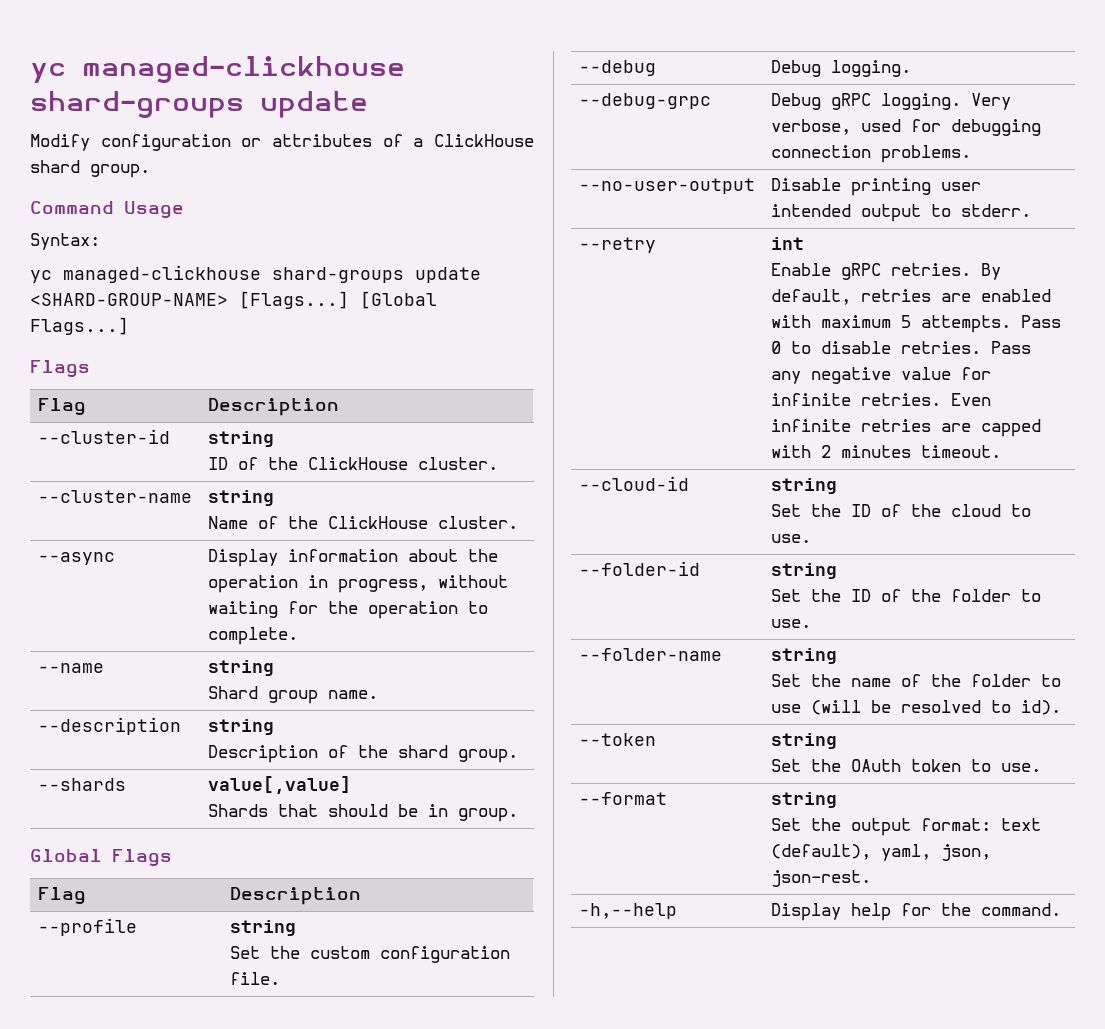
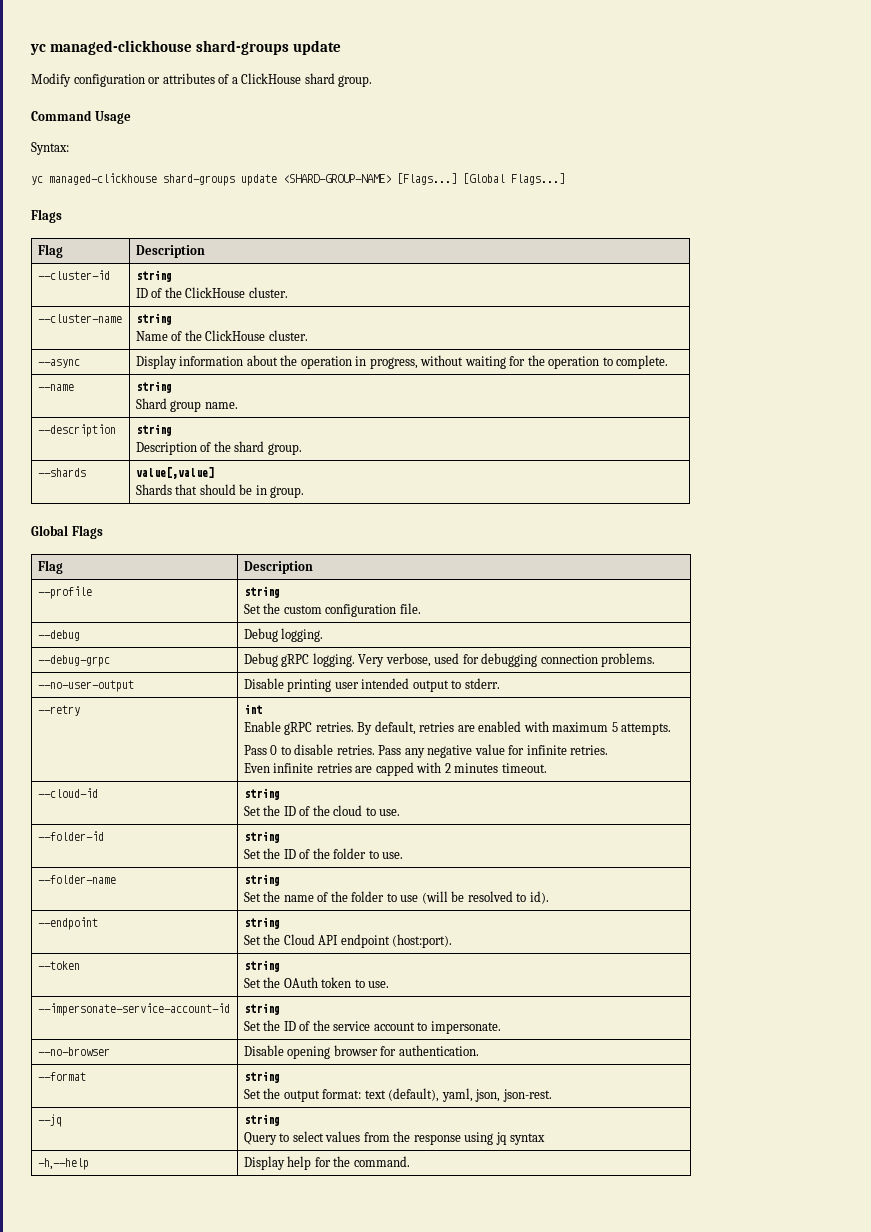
(1011, 324) none -> (672, 729) //
(941, 399) none -> (609, 750) //
(1061, 707) none -> [37,917,98,930] [243,917,280,929] [243,934,453,948] // --endpoint | string // Set the Cloud API endpoint (host:port).
(1041, 767) none -> [37,1003,230,1016] [243,1003,280,1015] [243,1020,501,1034] [37,1047,110,1056] [243,1045,479,1059] // --impersonate-service-account-id | string // Set the ID of the service account to impersonate. // --no-browser | Disable opening browser for authentication.
(871, 878) none -> [37,1114,62,1127] [243,1114,280,1126] [243,1131,546,1145] // --jq | string // Query to select values from the response using jq syntax

